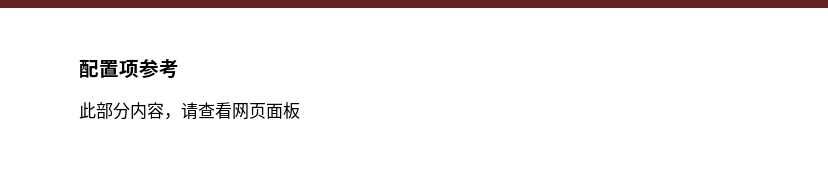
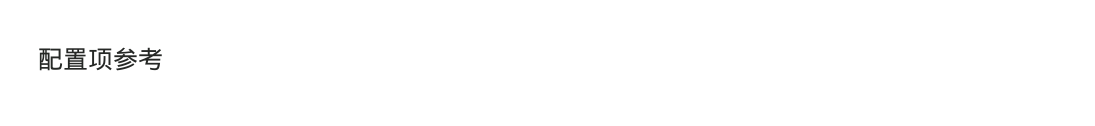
[79,102,300,120] // 此部分内容，请查看网页面板 -> (163, 59) none

